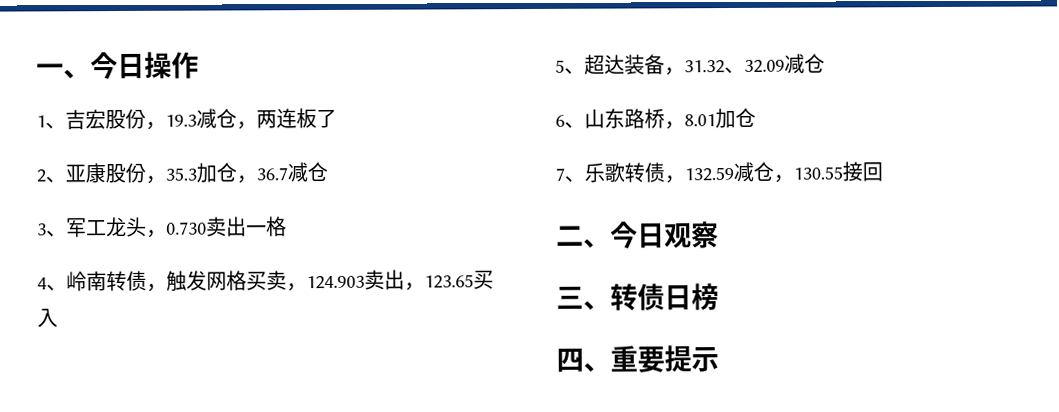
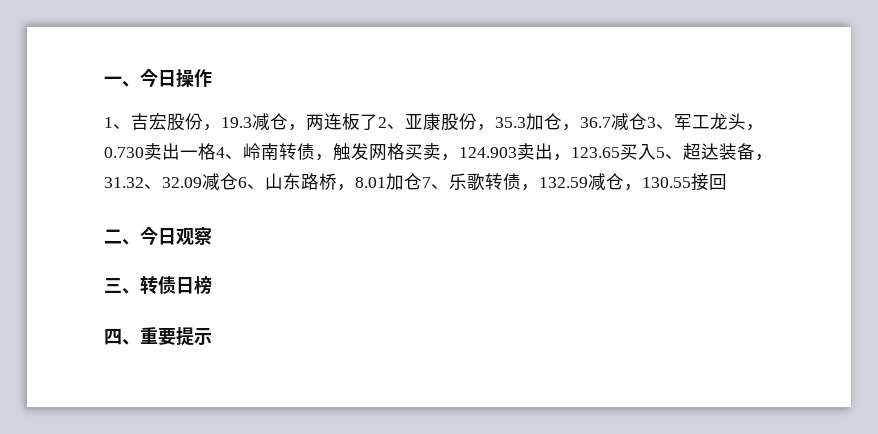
(337, 118) // -> (378, 122) none
(328, 171) // -> (647, 121) none
(287, 226) // -> (216, 151) none
(58, 318) // -> (656, 152) none
(825, 63) // -> (238, 181) none
(756, 117) // -> (422, 181) none

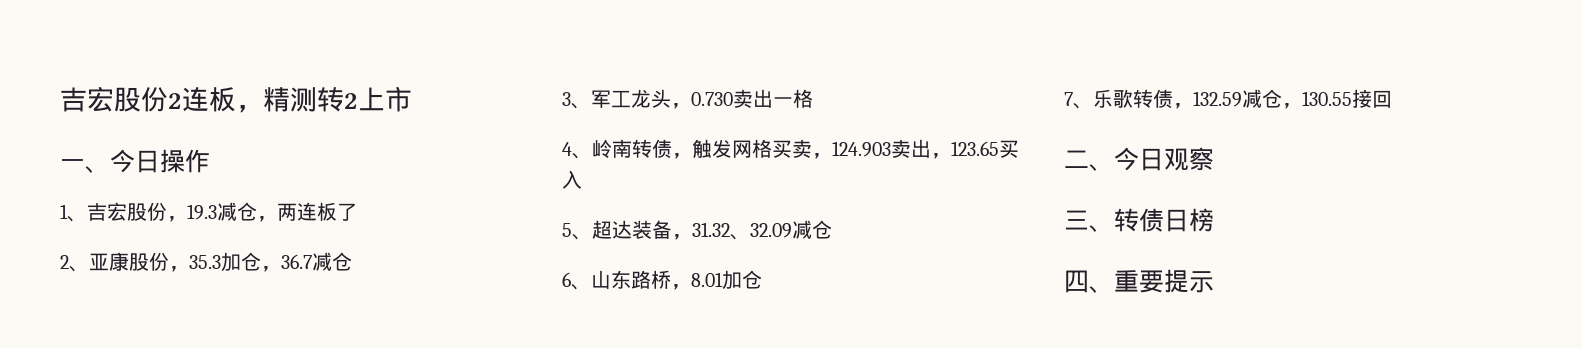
(104, 80) none -> [60,86,412,113] 吉宏股份2连板，精测转2上市 //
(378, 122) none -> (357, 212) //
(647, 121) none -> (352, 261) //
(216, 151) none -> (813, 98) //
(656, 152) none -> (582, 179) //
(238, 181) none -> (832, 229) //
(422, 181) none -> (762, 279) //

